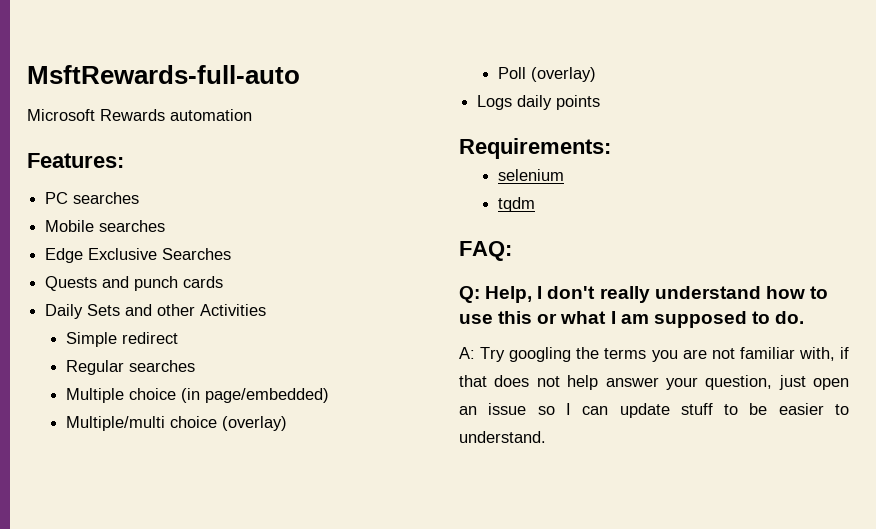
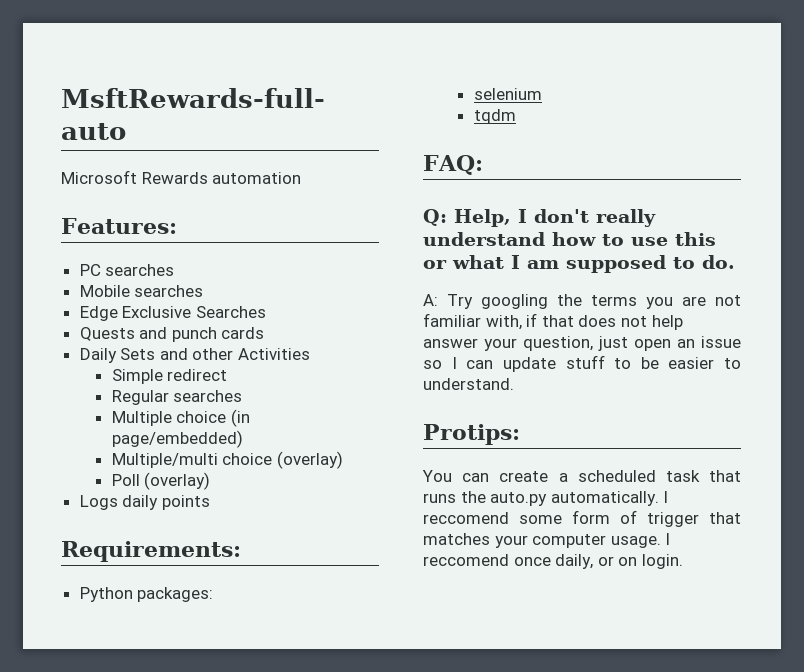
(611, 148) none -> [79,587,214,602] // Python packages:
(546, 437) none -> [423,424,520,445] [422,470,741,482] [423,491,669,506] [423,510,741,527] [423,533,671,548] [423,554,683,569] // Protips: // You can create a scheduled task that runs the auto.py automatically. I reccomend some form of trigger that matches your computer usage. I reccomend once daily, or on login.

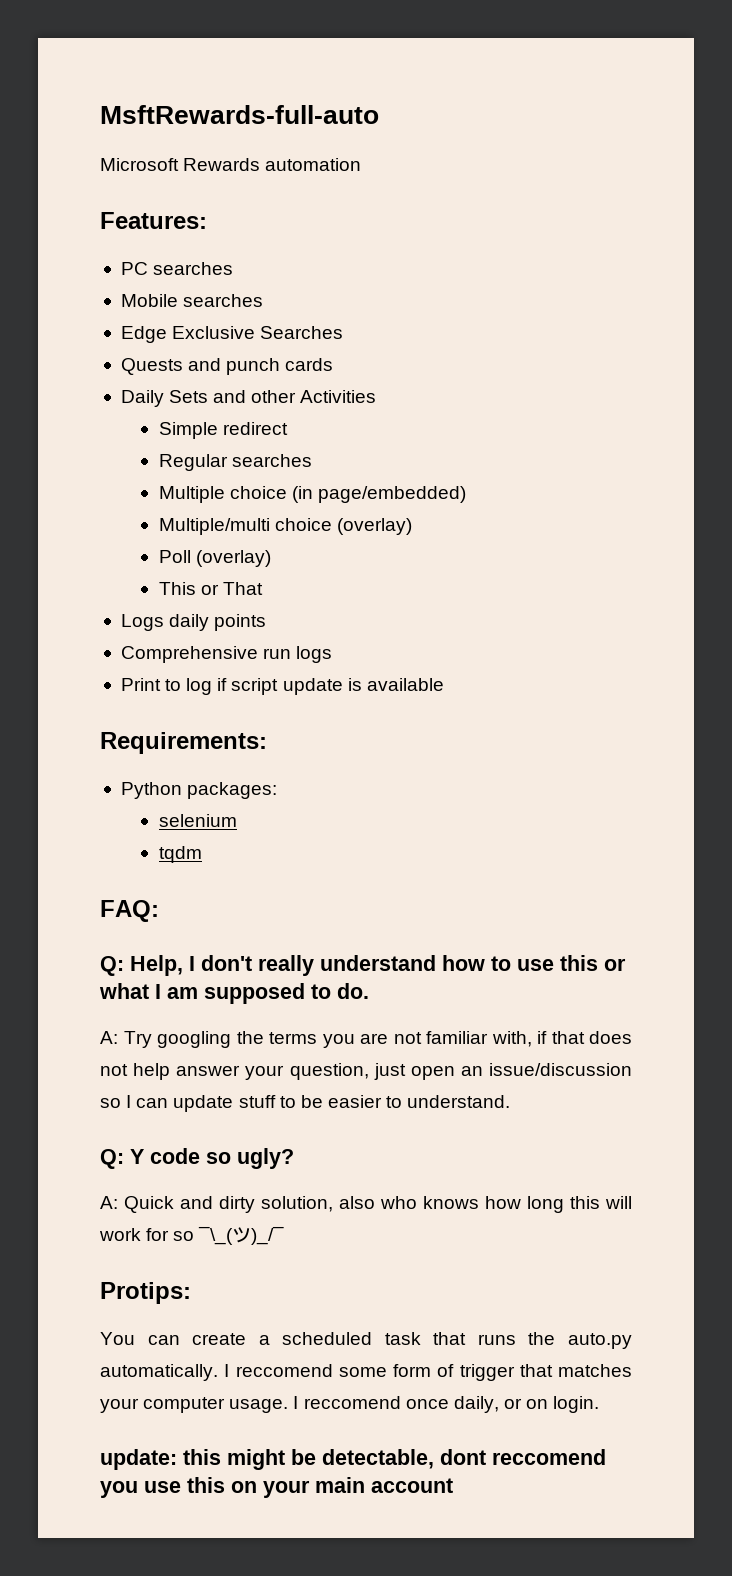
(211, 481) none -> [158,582,263,595] // This or That
(210, 502) none -> [120,646,333,663] [120,678,444,695] // Comprehensive run logs // Print to log if script update is available
[701,336,741,348] issue -> [489,1063,632,1076] issue/discussion
(514, 384) none -> [100,1148,294,1169] [100,1196,632,1213] [99,1226,285,1245] // Q: Y code so ugly? // A: Quick and dirty solution, also who knows how long this will work for so ¯\_(ツ)_/¯
(683, 561) none -> [100,1449,606,1470] [100,1477,453,1498] // update: this might be detectable, dont reccomend you use this on your main account

